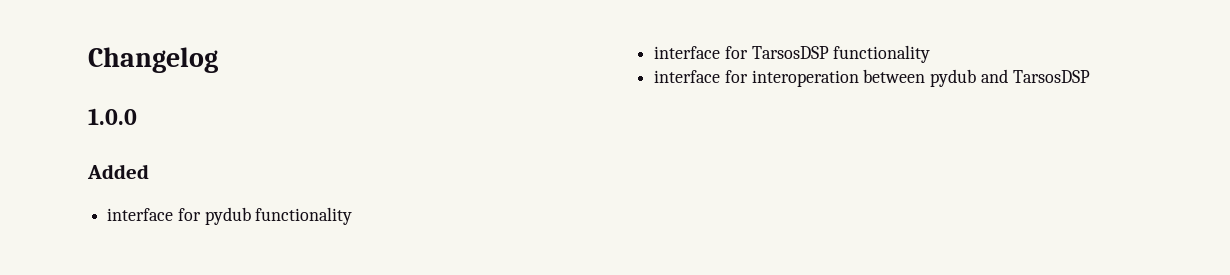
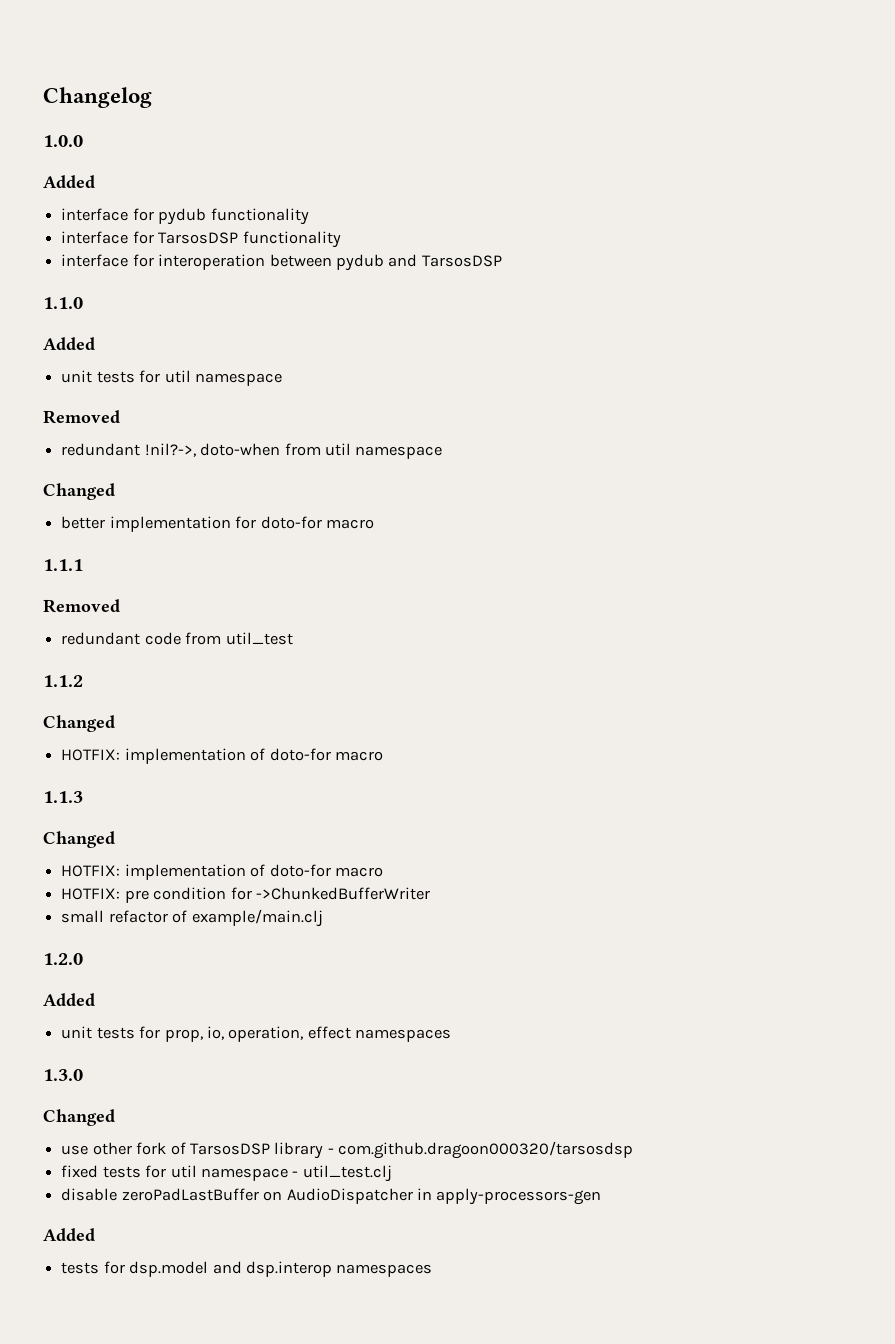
(1090, 76) none -> [43,297,83,309] [43,337,95,350] [61,370,282,386] [43,410,120,424] [61,443,443,459] [43,483,115,500] [61,516,374,532] [43,559,83,571] [43,599,120,613] [61,632,293,645] [43,675,83,687] [43,715,115,732] [61,748,383,764] [43,791,83,803] [43,831,115,848] [61,864,383,880] [61,887,430,903] [61,909,323,927] [43,953,83,965] [43,993,95,1006] [61,1026,452,1042] [43,1069,83,1081] [43,1109,115,1126] [61,1141,634,1159] [61,1165,392,1182] [61,1188,602,1205] [43,1228,95,1241] [61,1261,433,1277] // 1.1.0 // Added // unit tests for util namespace // Removed // redundant !nil?->, doto-when from util namespace // Changed // better implementation for doto-for macro // 1.1.1 // Removed // redundant code from util_test // 1.1.2 // Changed // HOTFIX: implementation of doto-for macro // 1.1.3 // Changed // HOTFIX: implementation of doto-for macro // HOTFIX: pre condition for ->ChunkedBufferWriter // small refactor of example/main.clj // 1.2.0 // Added // unit tests for prop, io, operation, effect namespaces // 1.3.0 // Changed // use other fork of TarsosDSP library - com.github.dragoon000320/tarsosdsp // fixed tests for util namespace - util_test.clj // disable zeroPadLastBuffer on AudioDispatcher in apply-processors-gen // Added // tests for dsp.model and dsp.interop namespaces

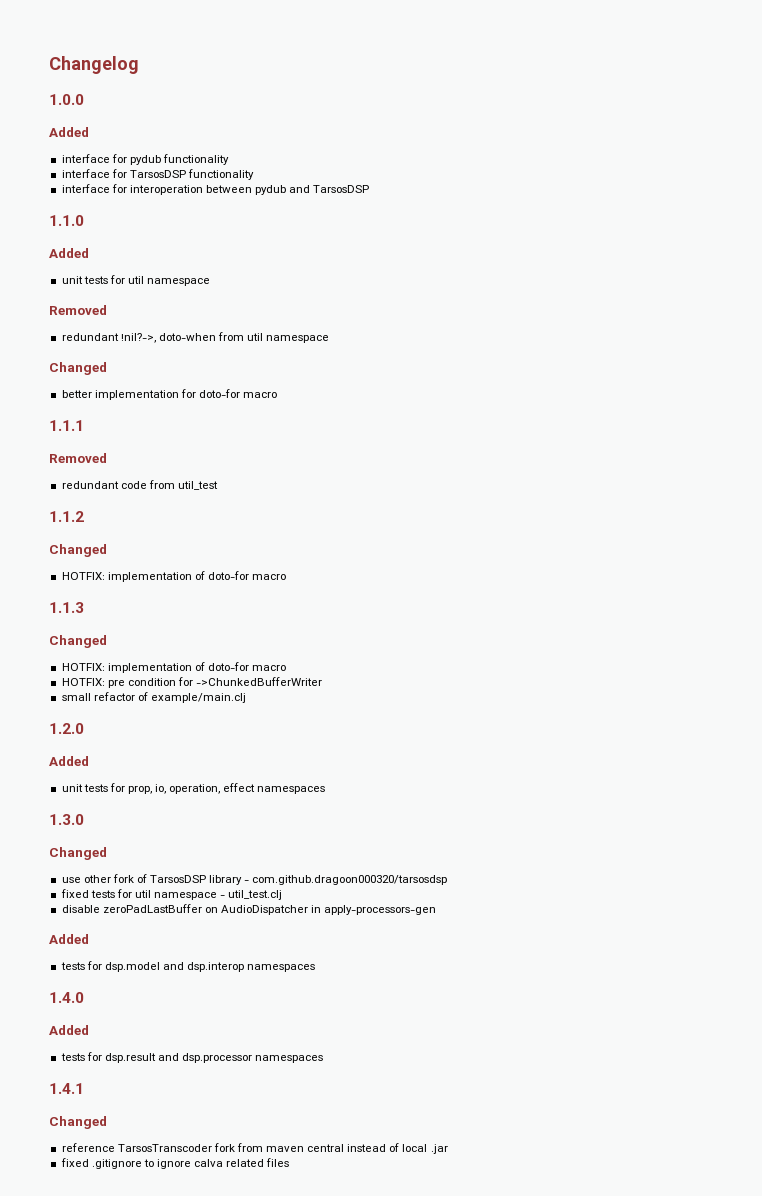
(433, 1270) none -> [49,992,84,1003] [49,1025,89,1035] [60,1052,324,1063] [49,1083,84,1094] [49,1116,107,1129] [61,1143,448,1154] [60,1158,290,1169] // 1.4.0 // Added // tests for dsp.result and dsp.processor namespaces // 1.4.1 // Changed // reference TarsosTranscoder fork from maven central instead of local .jar // fixed .gitignore to ignore calva related files

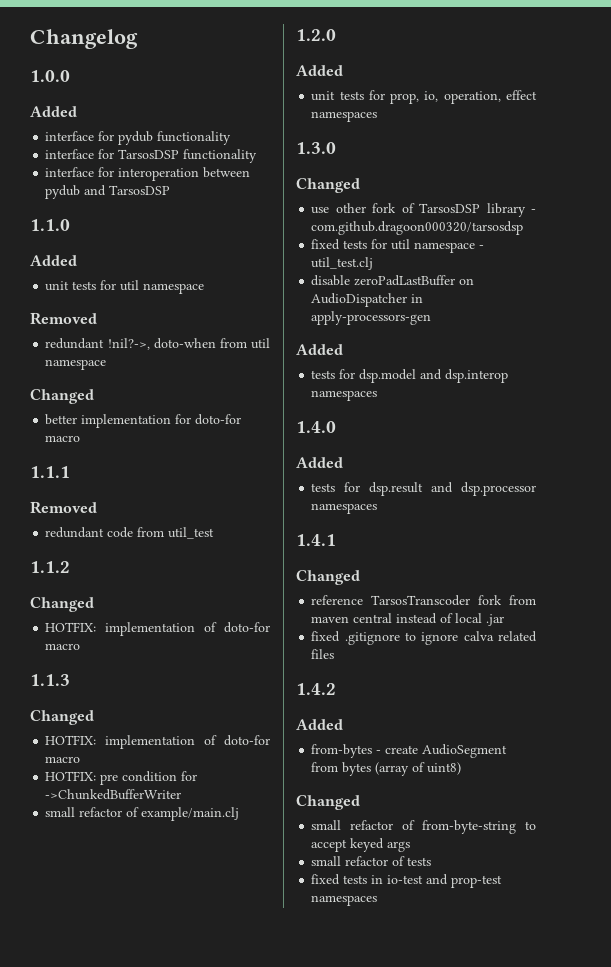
(290, 1162) none -> [296,683,336,695] [296,719,343,730] [311,744,508,758] [311,762,462,776] [296,795,360,810] [311,820,536,834] [311,838,411,852] [311,856,432,866] [311,874,503,888] [311,895,378,906] // 1.4.2 // Added // from-bytes - create AudioSegment from bytes (array of uint8) // Changed // small refactor of from-byte-string to accept keyed args // small refactor of tests // fixed tests in io-test and prop-test namespaces

